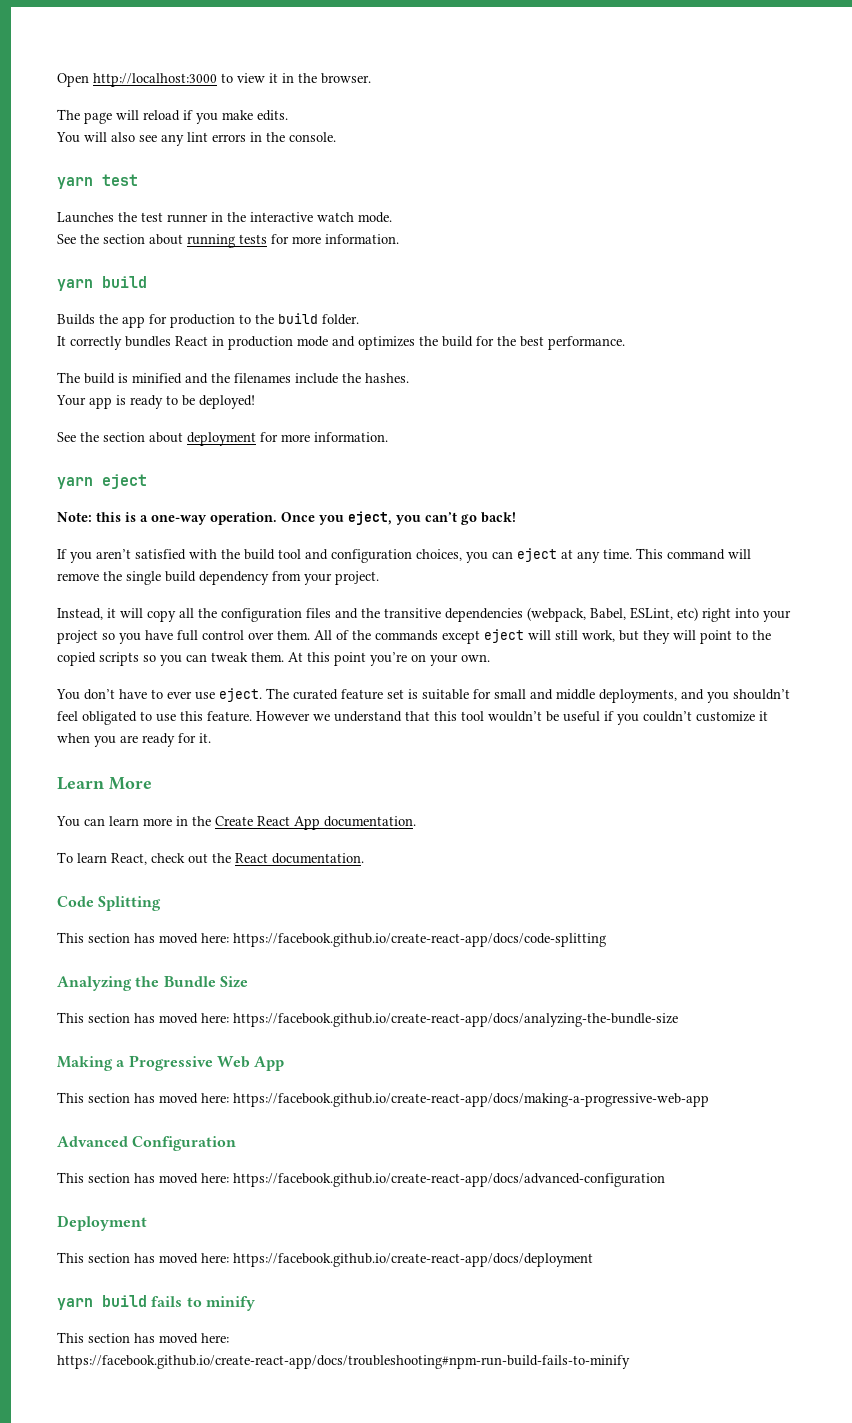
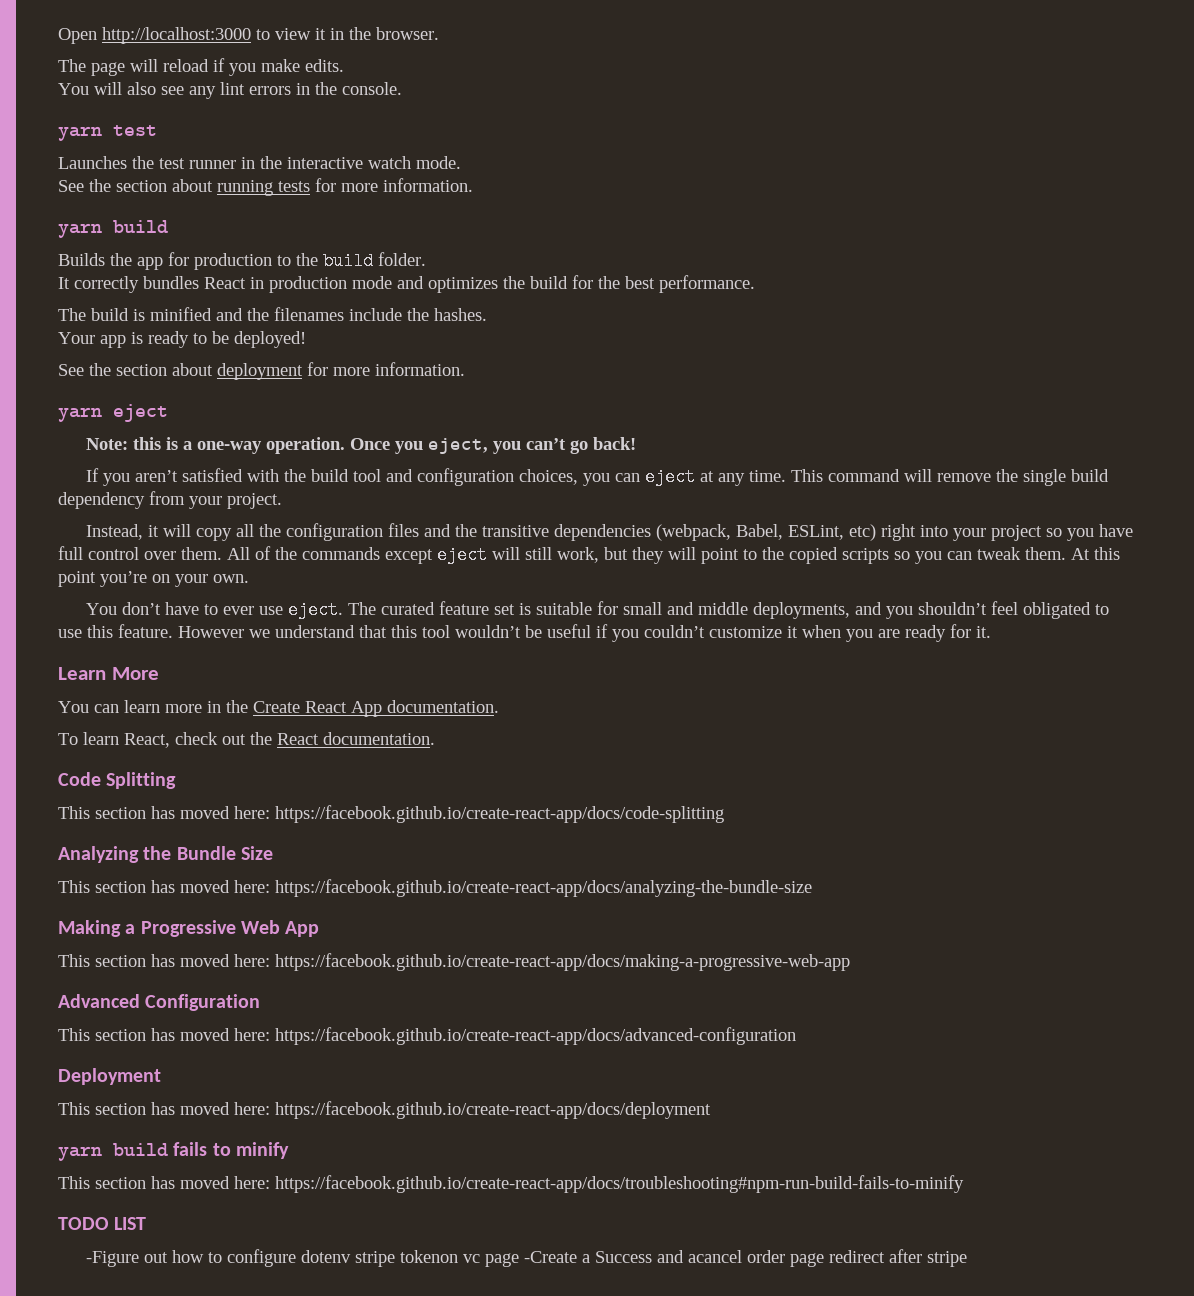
(630, 1362) none -> [58,1217,147,1230] [85,1249,967,1267] // TODO LIST // -Figure out how to configure dotenv stripe tokenon vc page -Create a Success and acancel order page redirect after stripe

